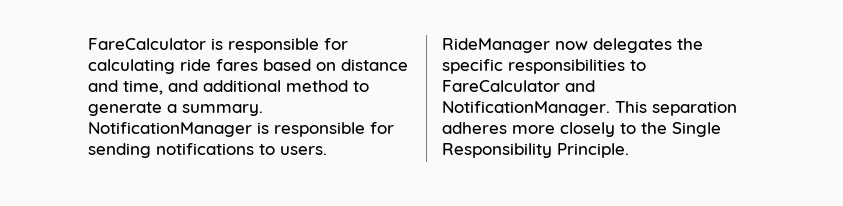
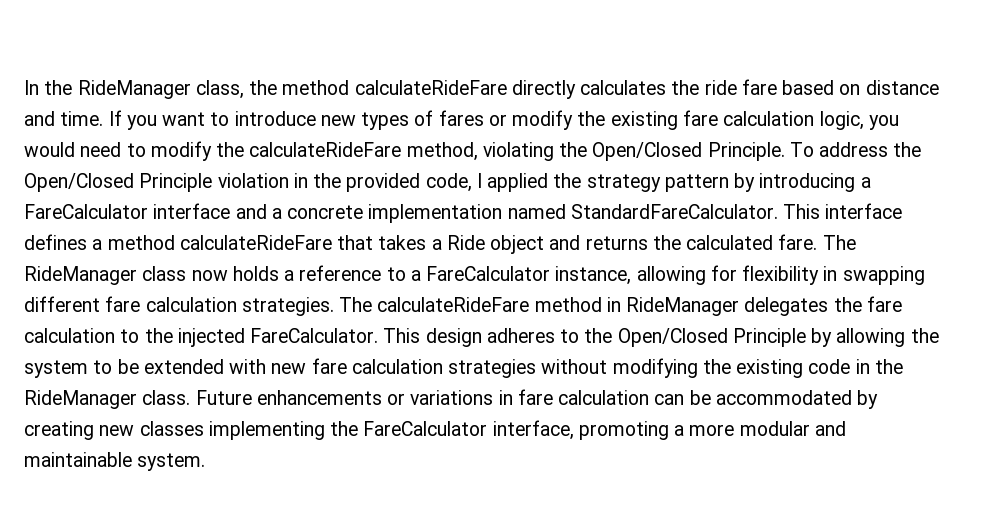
[88,38,348,53] [88,59,408,74] [88,80,369,95] [88,102,263,116] [88,122,394,137] [88,143,327,158] [442,38,703,53] [442,59,646,74] [442,80,595,92] [442,101,737,116] [442,122,721,137] [442,143,629,158] FareCalculator is responsible for calculating ride fares based on distance and time, and additional method to generate a summary. NotificationManager is responsible for sending notifications to users. RideManager now delegates the specific responsibilities to FareCalculator and NotificationManager. This separation adheres more closely to the Single Responsibility Principle. -> [24,79,939,99] [24,110,899,130] [24,141,922,161] [24,173,871,192] [24,203,903,223] [24,234,856,254] [24,265,925,285] [24,296,902,316] [24,328,939,347] [24,358,903,378] [24,389,879,409] [24,420,846,440] [24,452,206,471] In the RideManager class, the method calculateRideFare directly calculates the ride fare based on distance and time. If you want to introduce new types of fares or modify the existing fare calculation logic, you would need to modify the calculateRideFare method, violating the Open/Closed Principle. To address the Open/Closed Principle violation in the provided code, I applied the strategy pattern by introducing a FareCalculator interface and a concrete implementation named StandardFareCalculator. This interface defines a method calculateRideFare that takes a Ride object and returns the calculated fare. The RideManager class now holds a reference to a FareCalculator instance, allowing for flexibility in swapping different fare calculation strategies. The calculateRideFare method in RideManager delegates the fare calculation to the injected FareCalculator. This design adheres to the Open/Closed Principle by allowing the system to be extended with new fare calculation strategies without modifying the existing code in the RideManager class. Future enhancements or variations in fare calculation can be accommodated by creating new classes implementing the FareCalculator interface, promoting a more modular and maintainable system.

